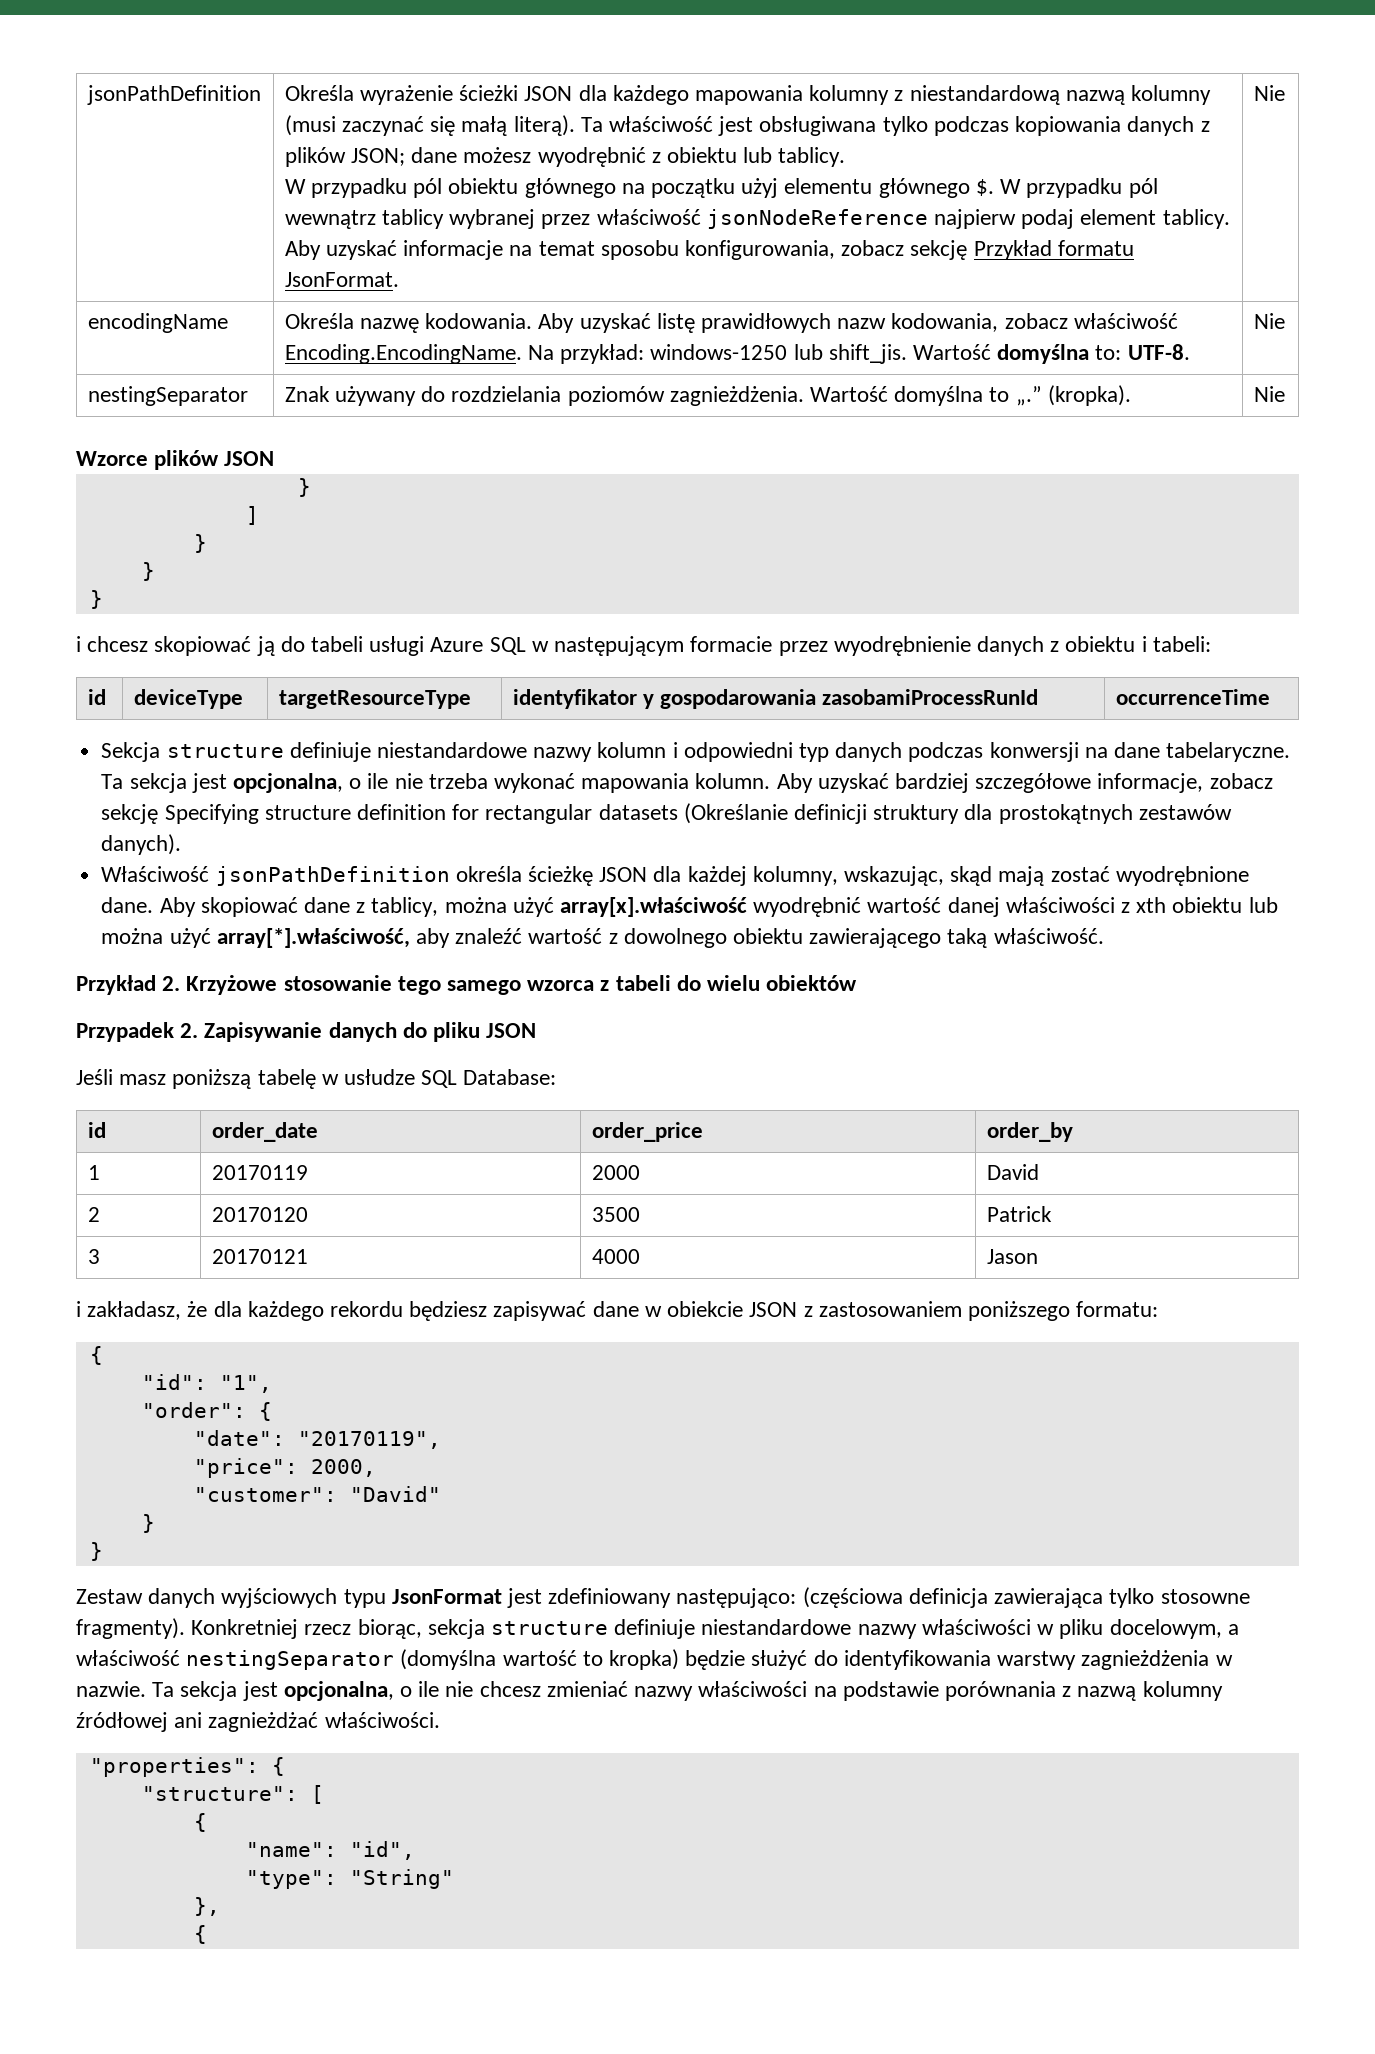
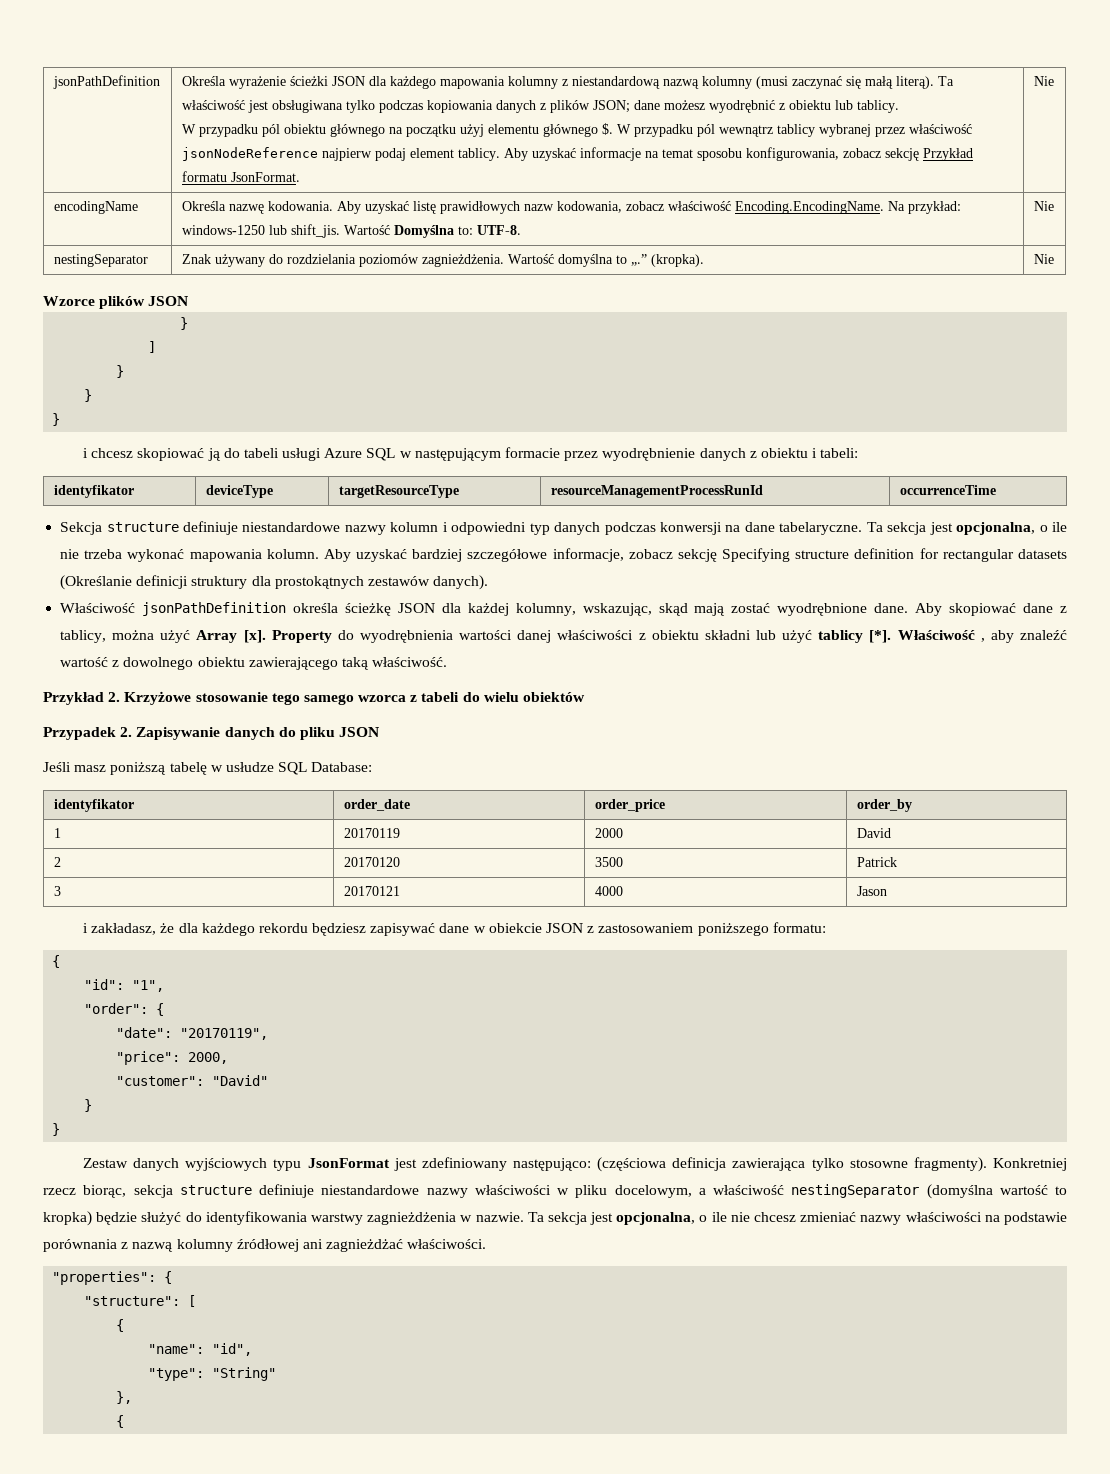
[997,344,1090,364] domyślna -> [393,225,454,238] Domyślna
[87,689,106,705] id -> [53,485,134,498] identyfikator
[512,689,1039,709] identyfikator y gospodarowania zasobamiProcessRunId -> [550,485,763,498] resourceManagementProcessRunId
[559,897,1278,917] [101,928,410,948] array[x].właściwość wyodrębnić wartość danej właściwości z xth obiektu lub można użyć array[*].właściwość, -> [196,630,985,643] Array [x]. Property do wyodrębnienia wartości danej właściwości z obiektu składni lub użyć tablicy [*]. Właściwość ,
[87,1122,106,1138] id -> [53,799,134,812] identyfikator

